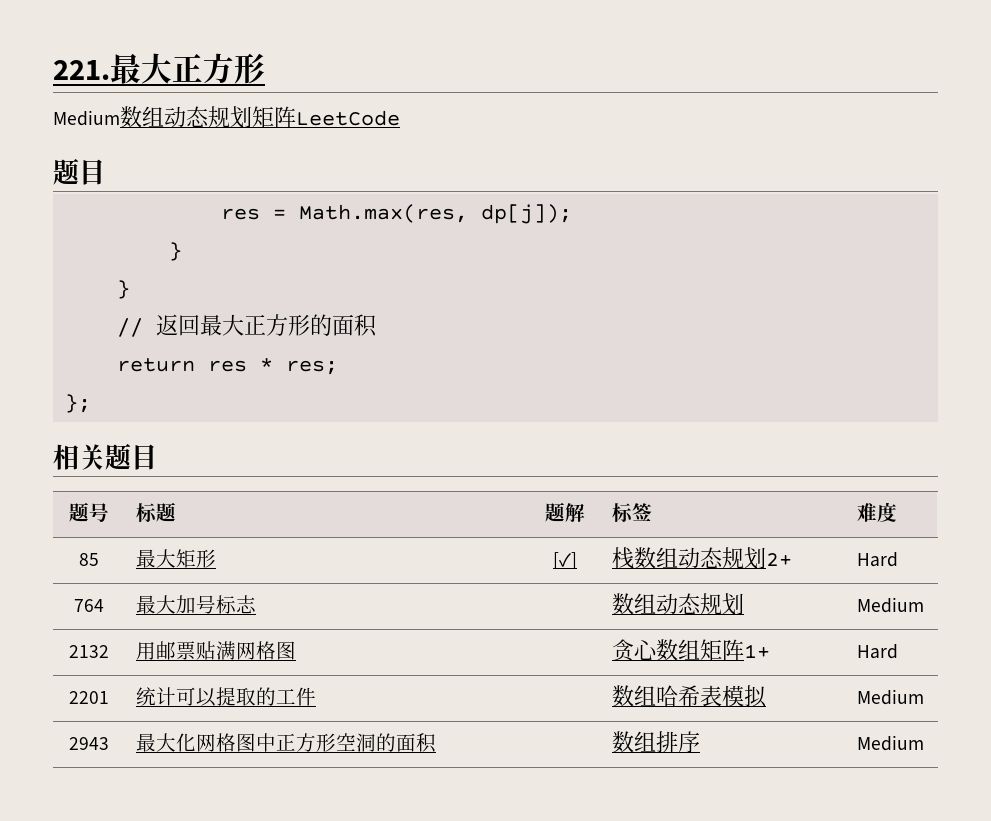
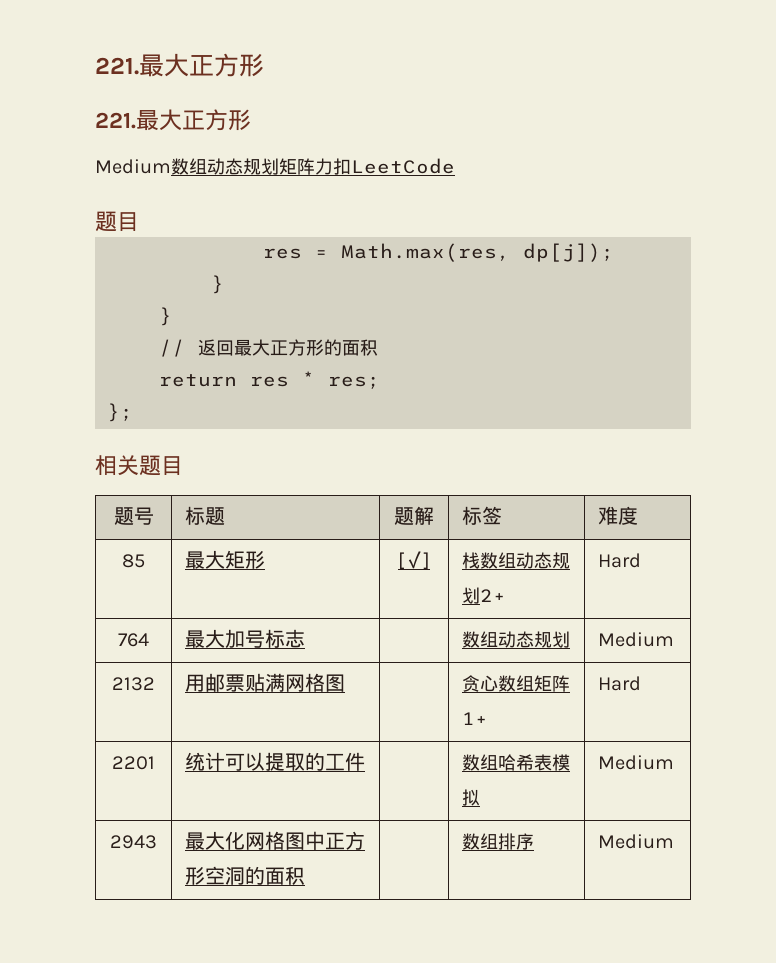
[53,53,265,84] 221.最大正方形 -> [95,53,264,77] [95,109,251,131] 221.最大正方形 // 221.最大正方形
(296, 117) none -> [315,158,351,175] 力扣

